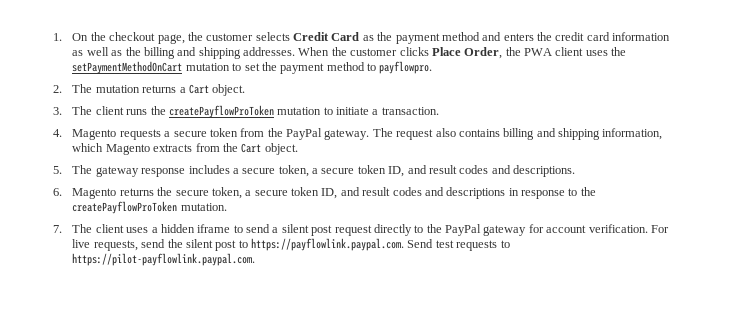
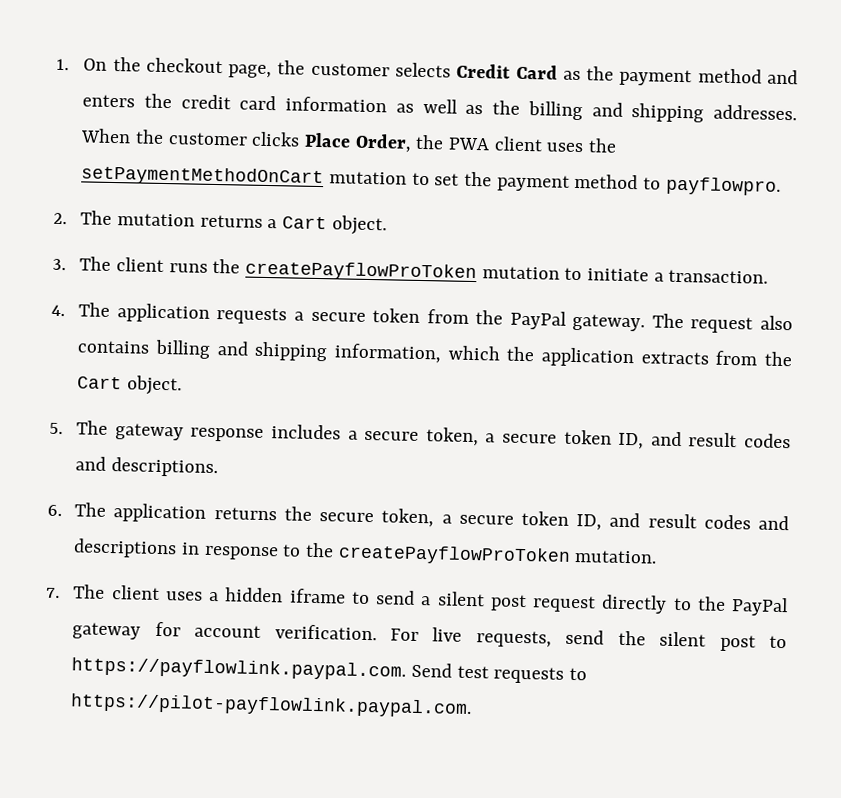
[72,129,117,140] Magento -> [78,302,210,323] The application
[105,144,150,155] Magento -> [506,346,635,368] the application
[72,188,117,199] Magento -> [74,502,207,523] The application

